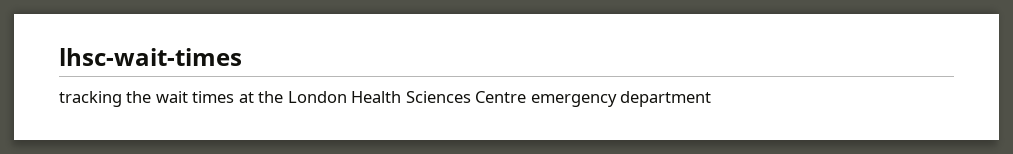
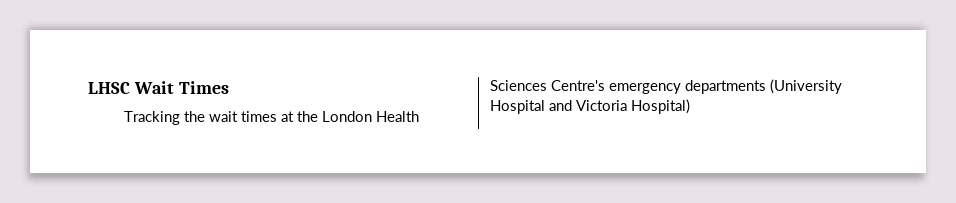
[59,48,242,66] [59,91,122,107] lhsc-wait-times // tracking -> [88,81,229,94] [124,111,181,125] LHSC Wait Times // Tracking
[475,91,712,107] Centre emergency department -> [551,79,842,94] [490,99,690,114] Centre's emergency departments (University Hospital and Victoria Hospital)

